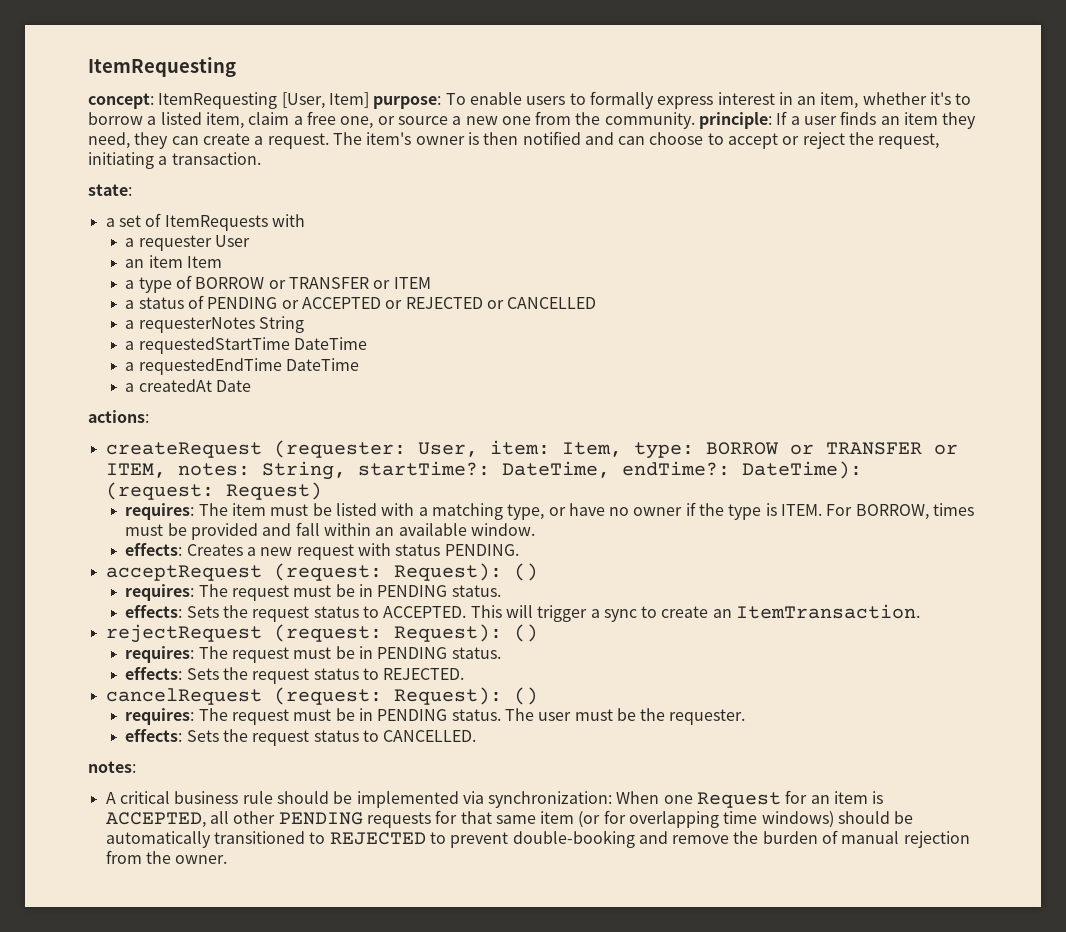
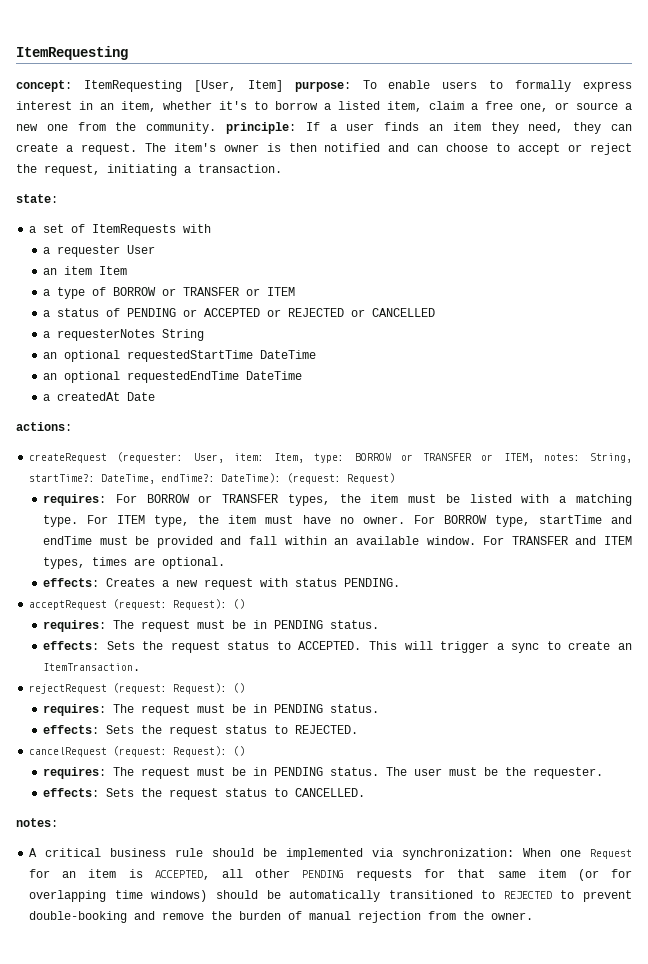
[125,341,135,350] a -> [42,350,120,362] an optional
[125,362,135,371] a -> [42,371,120,383] an optional
[198,503,228,516] The -> [115,494,361,506] For BORROW or TRANSFER types, the
[507,502,975,520] type, or have no owner if the type is ITEM. For BORROW, times -> [42,515,633,527] [42,536,92,545] type. For ITEM type, the item must have no owner. For BORROW type, startTime and endTime
(535, 529) none -> [483,536,633,545] [42,557,225,569] For TRANSFER and ITEM types, times are optional.

